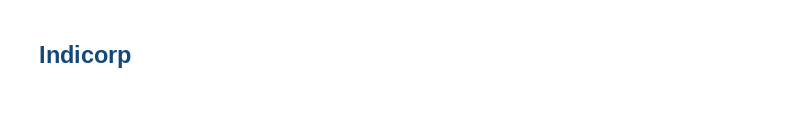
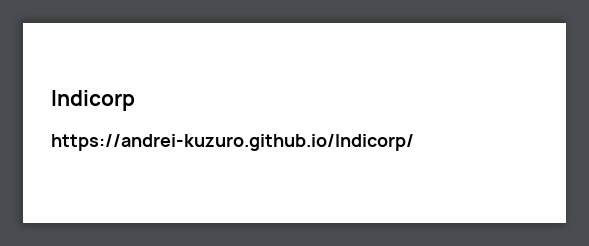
(131, 56) none -> [51,134,414,151] // https://andrei-kuzuro.github.io/Indicorp/

